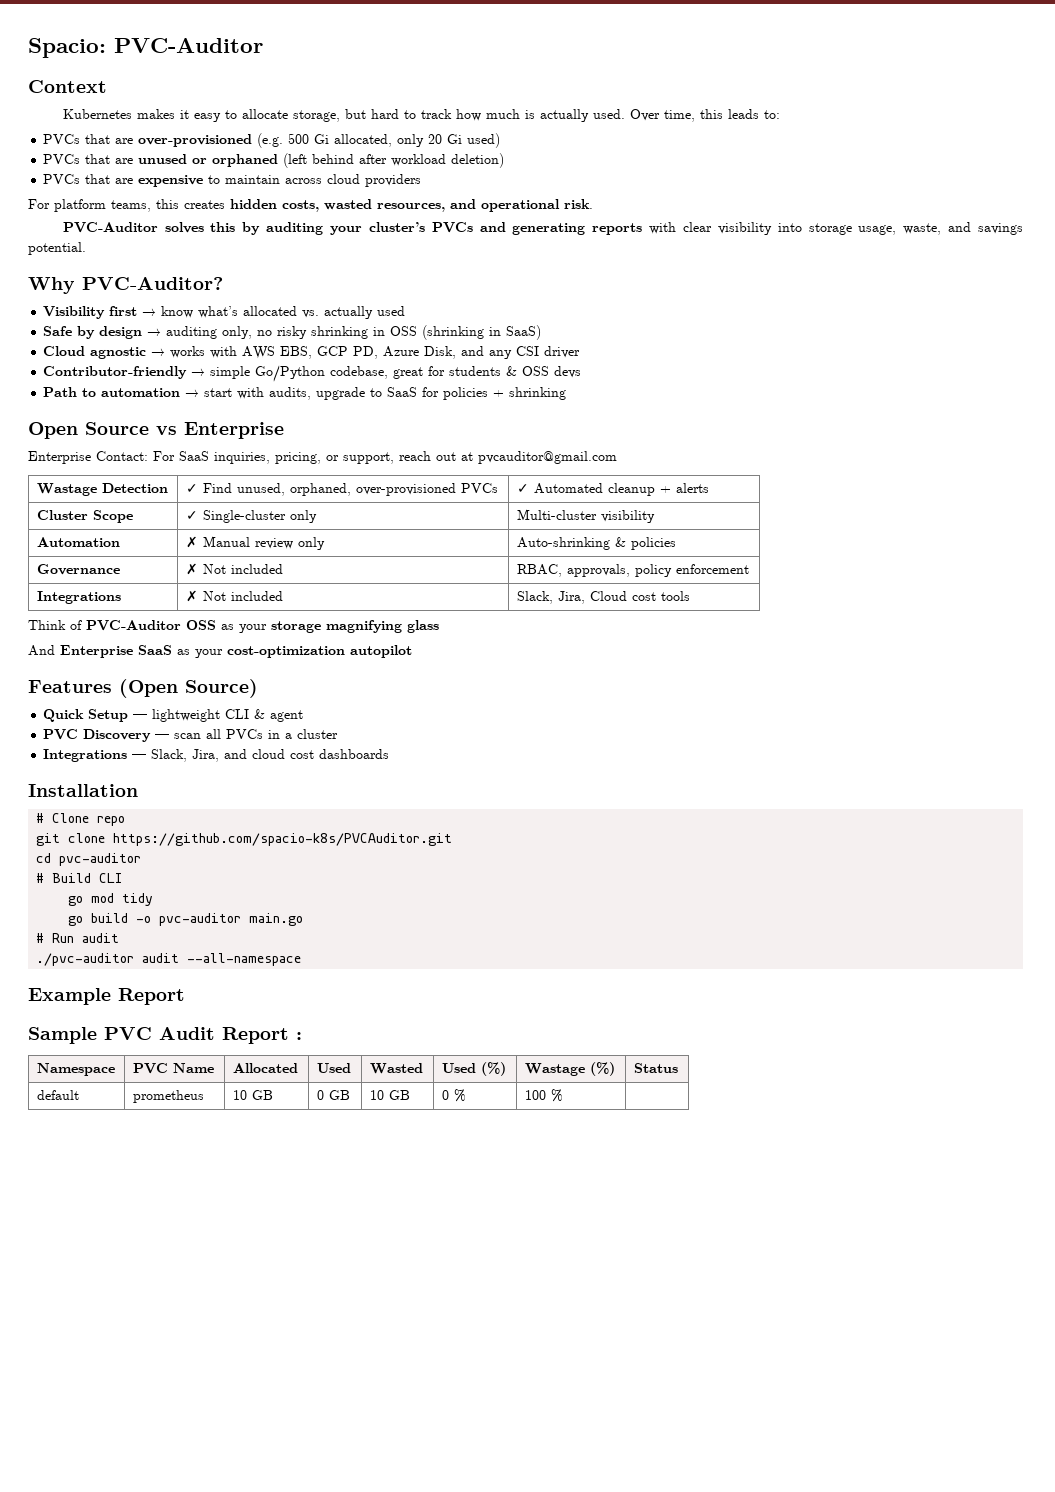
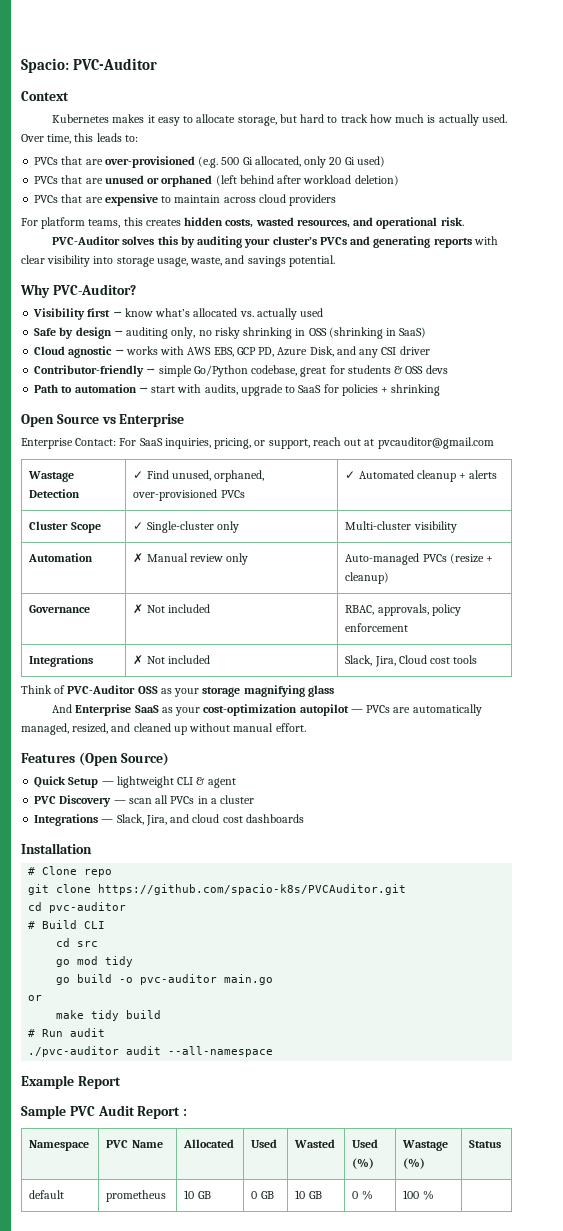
[516,537,676,550] Auto-shrinking & policies -> [345,553,494,565] [345,572,390,584] Auto-managed PVCs (resize + cleanup)
(412, 651) none -> [350,704,482,716] [21,723,306,735] — PVCs are automatically managed, resized, and cleaned up without manual effort.
(123, 878) none -> [56,938,99,947] // cd src
(304, 919) none -> [28,995,43,1001] [56,1010,162,1021] // or // make tidy build

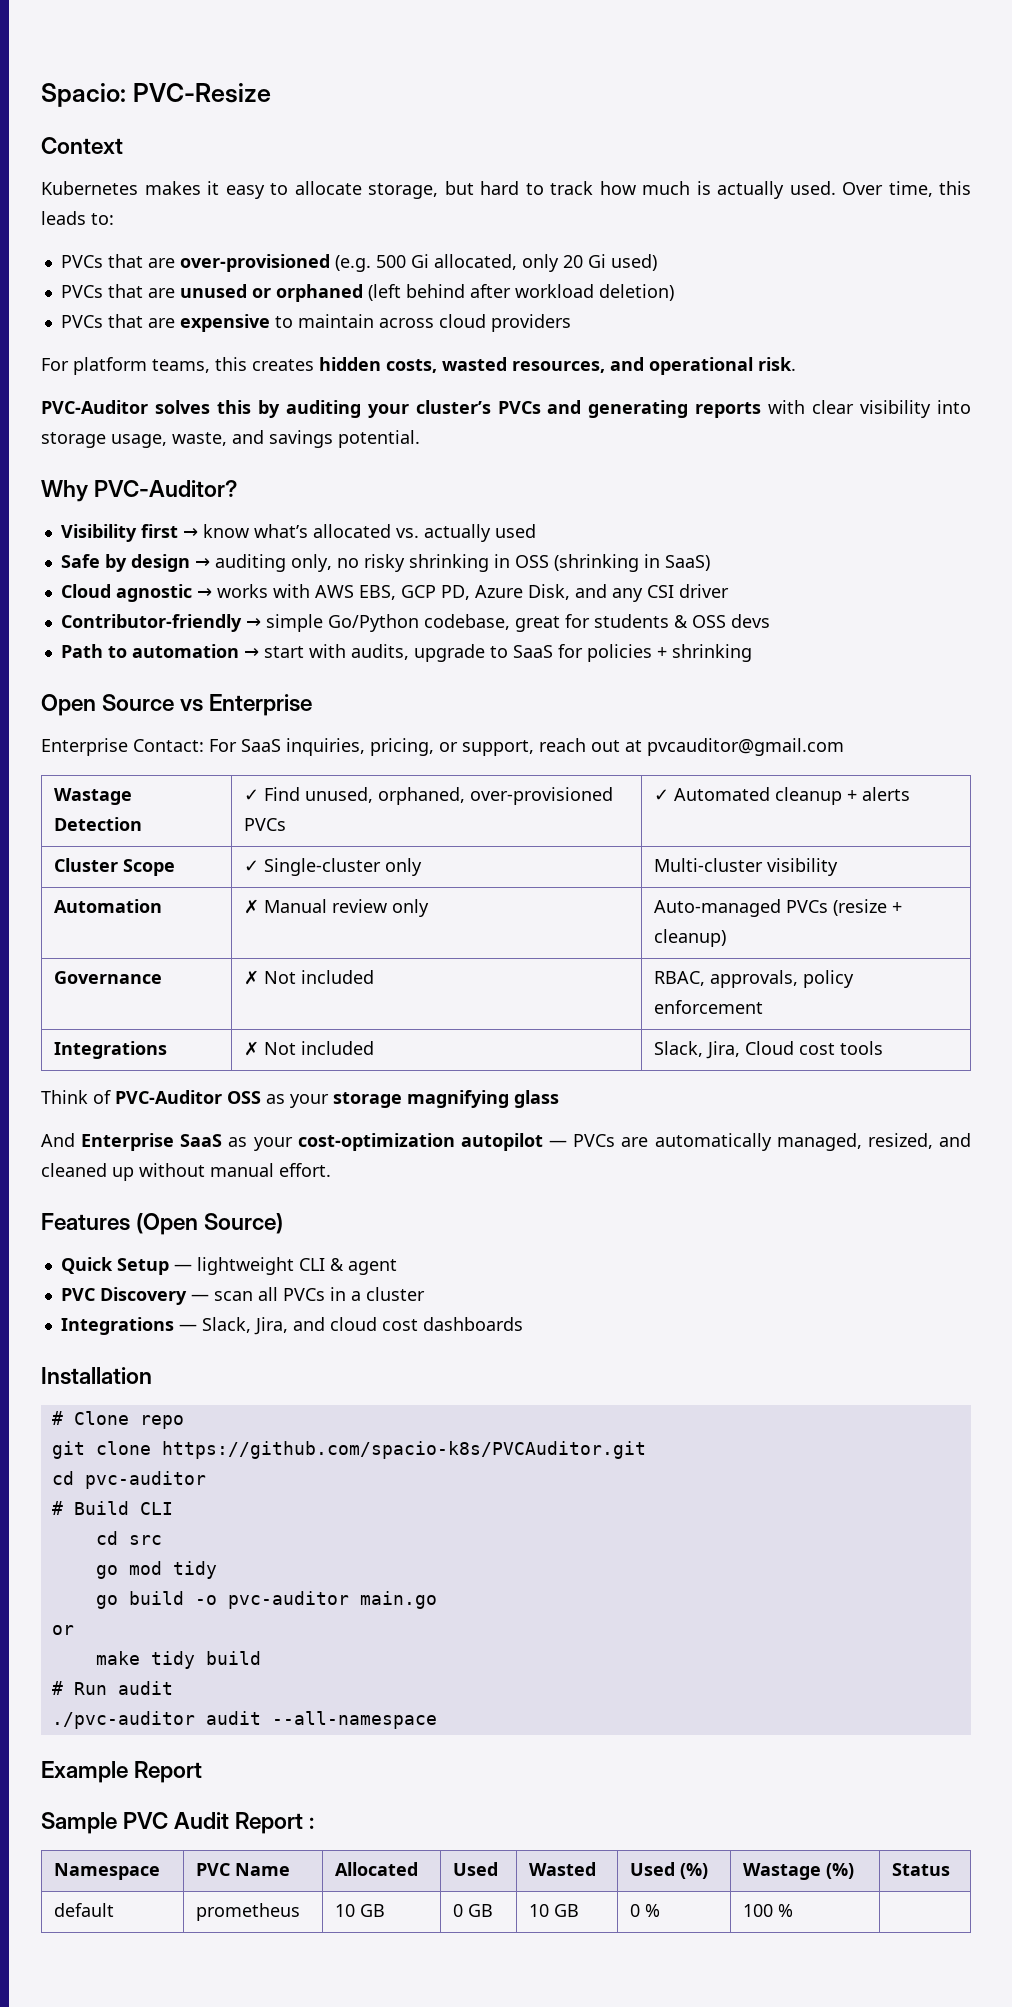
[73,58,158,70] PVC-Auditor -> [132,83,271,103] PVC-Resize

